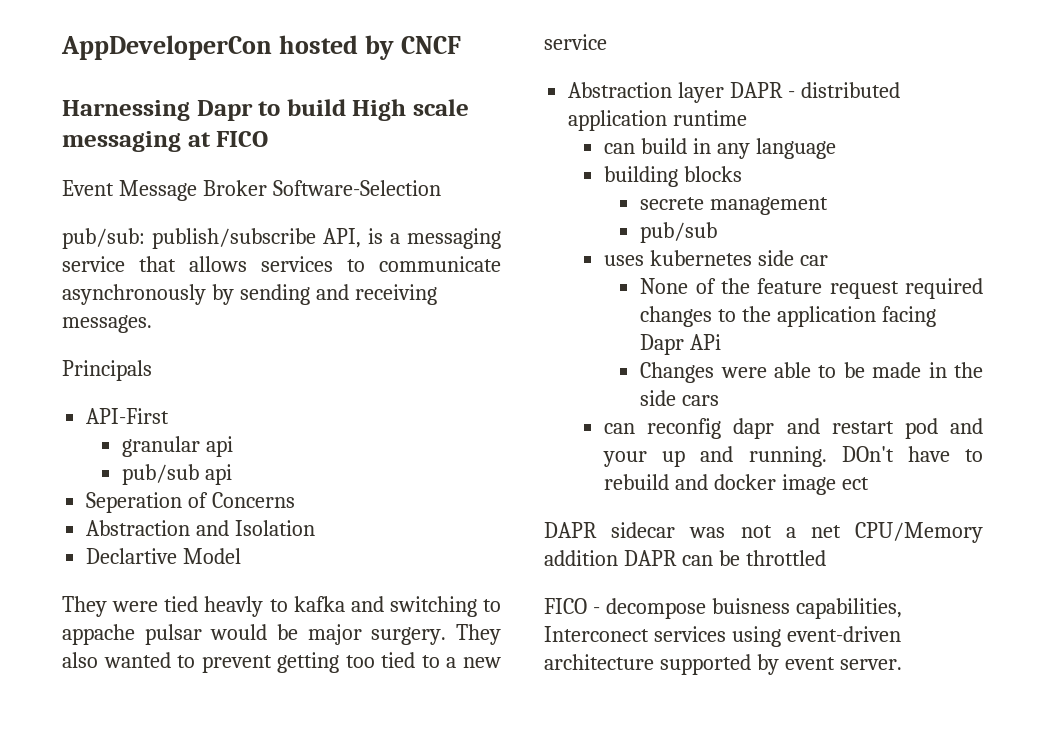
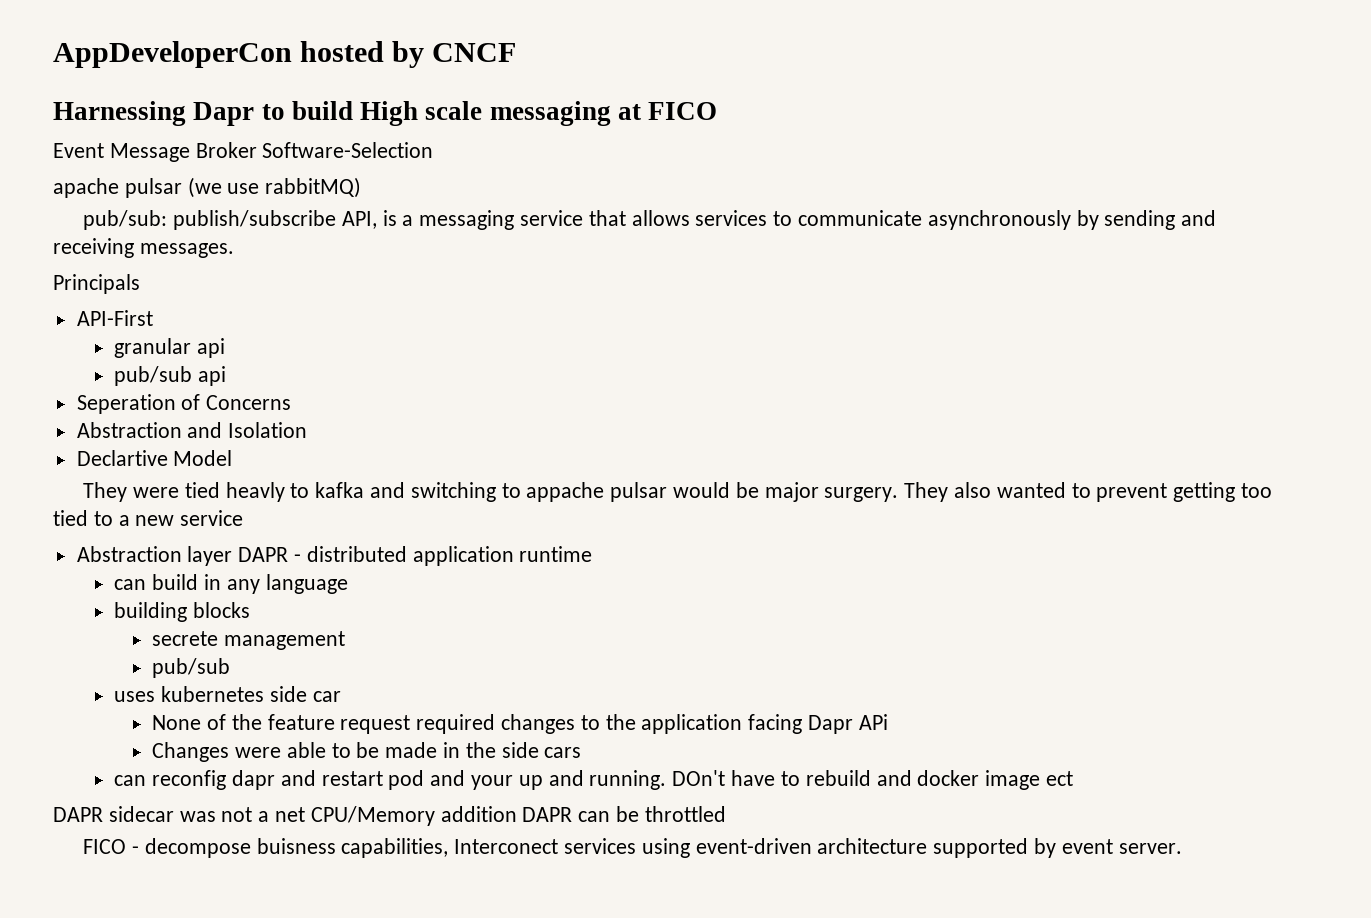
(441, 188) none -> [53,177,362,198] // apache pulsar (we use rabbitMQ)

